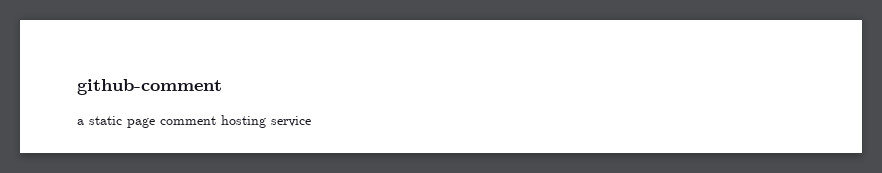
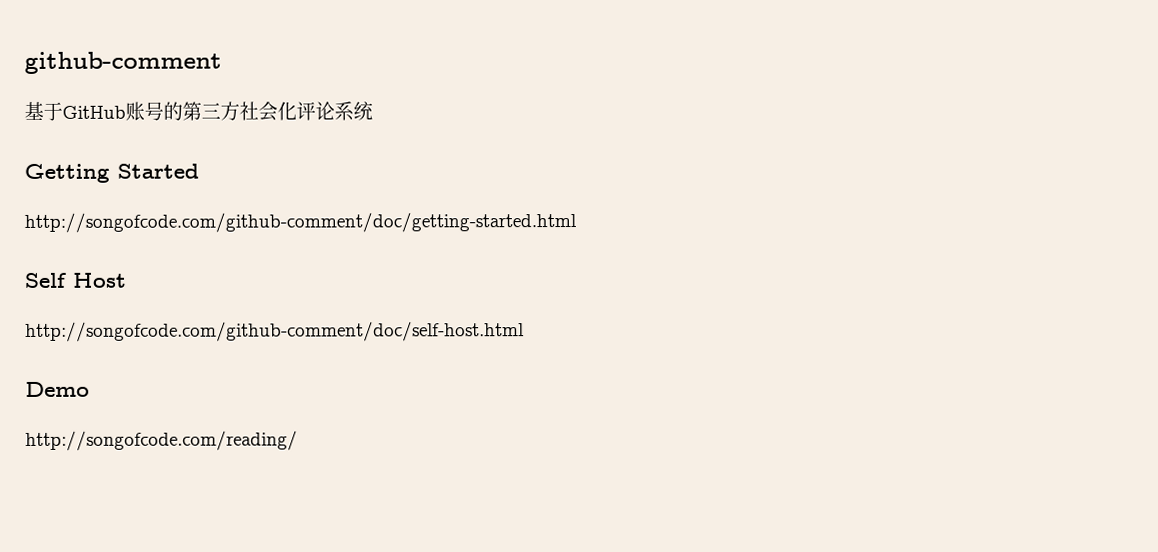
[77,115,311,128] a static page comment hosting service -> [24,101,373,122] [24,163,199,183] [24,212,577,233] [24,272,127,288] [25,321,525,342] [25,381,90,397] [25,430,298,451] 基于GitHub账号的第三方社会化评论系统 // Getting Started // http://songofcode.com/github-comment/doc/getting-started.html // Self Host // http://songofcode.com/github-comment/doc/self-host.html // Demo // http://songofcode.com/reading/

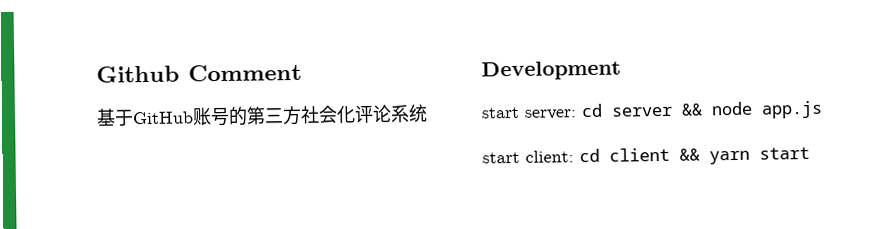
[24,51,222,74] github-comment -> [96,63,302,83] Github Comment
[24,163,199,183] [24,212,577,233] [24,272,127,288] [25,321,525,342] [25,381,90,397] [25,430,298,451] Getting Started // http://songofcode.com/github-comment/doc/getting-started.html // Self Host // http://songofcode.com/github-comment/doc/self-host.html // Demo // http://songofcode.com/reading/ -> [481,60,621,81] [481,100,823,120] [482,146,810,165] Development // start server: cd server && node app.js // start client: cd client && yarn start

